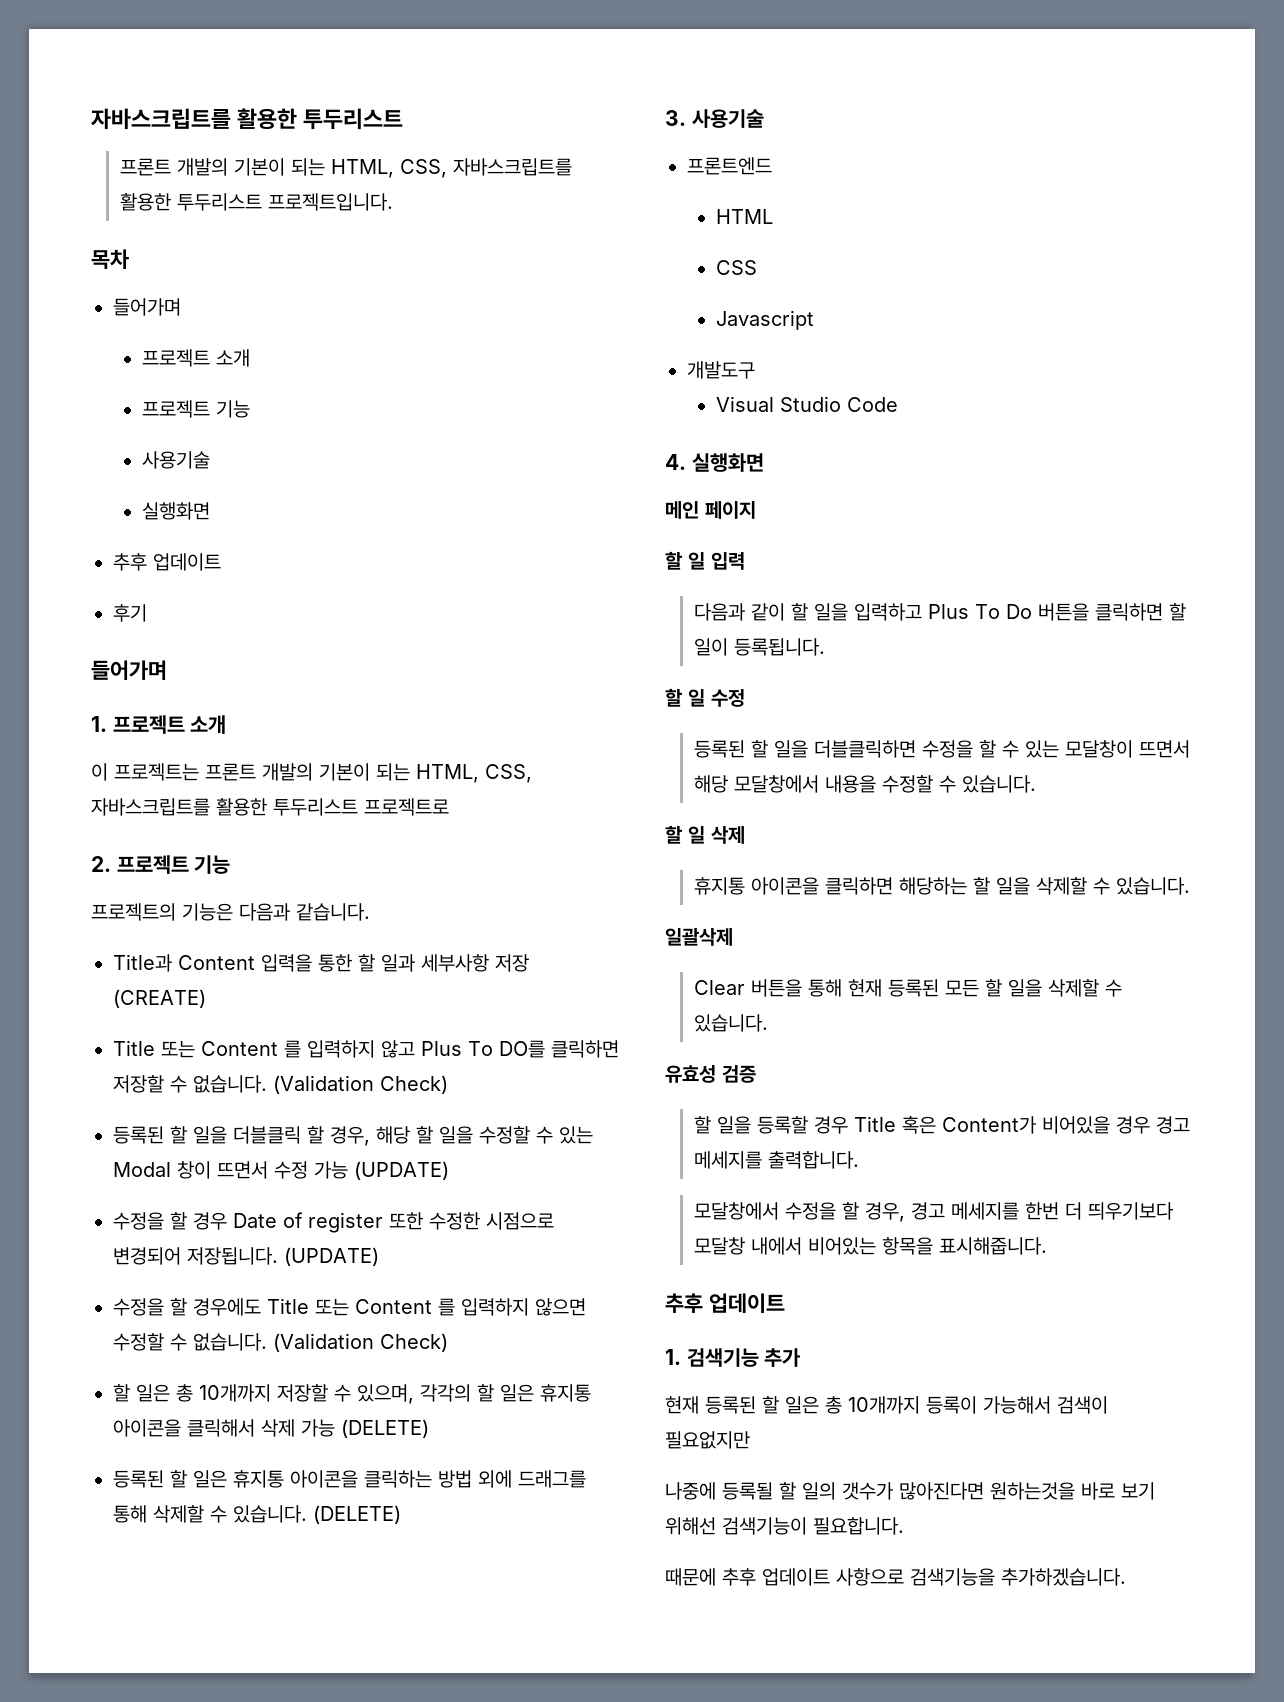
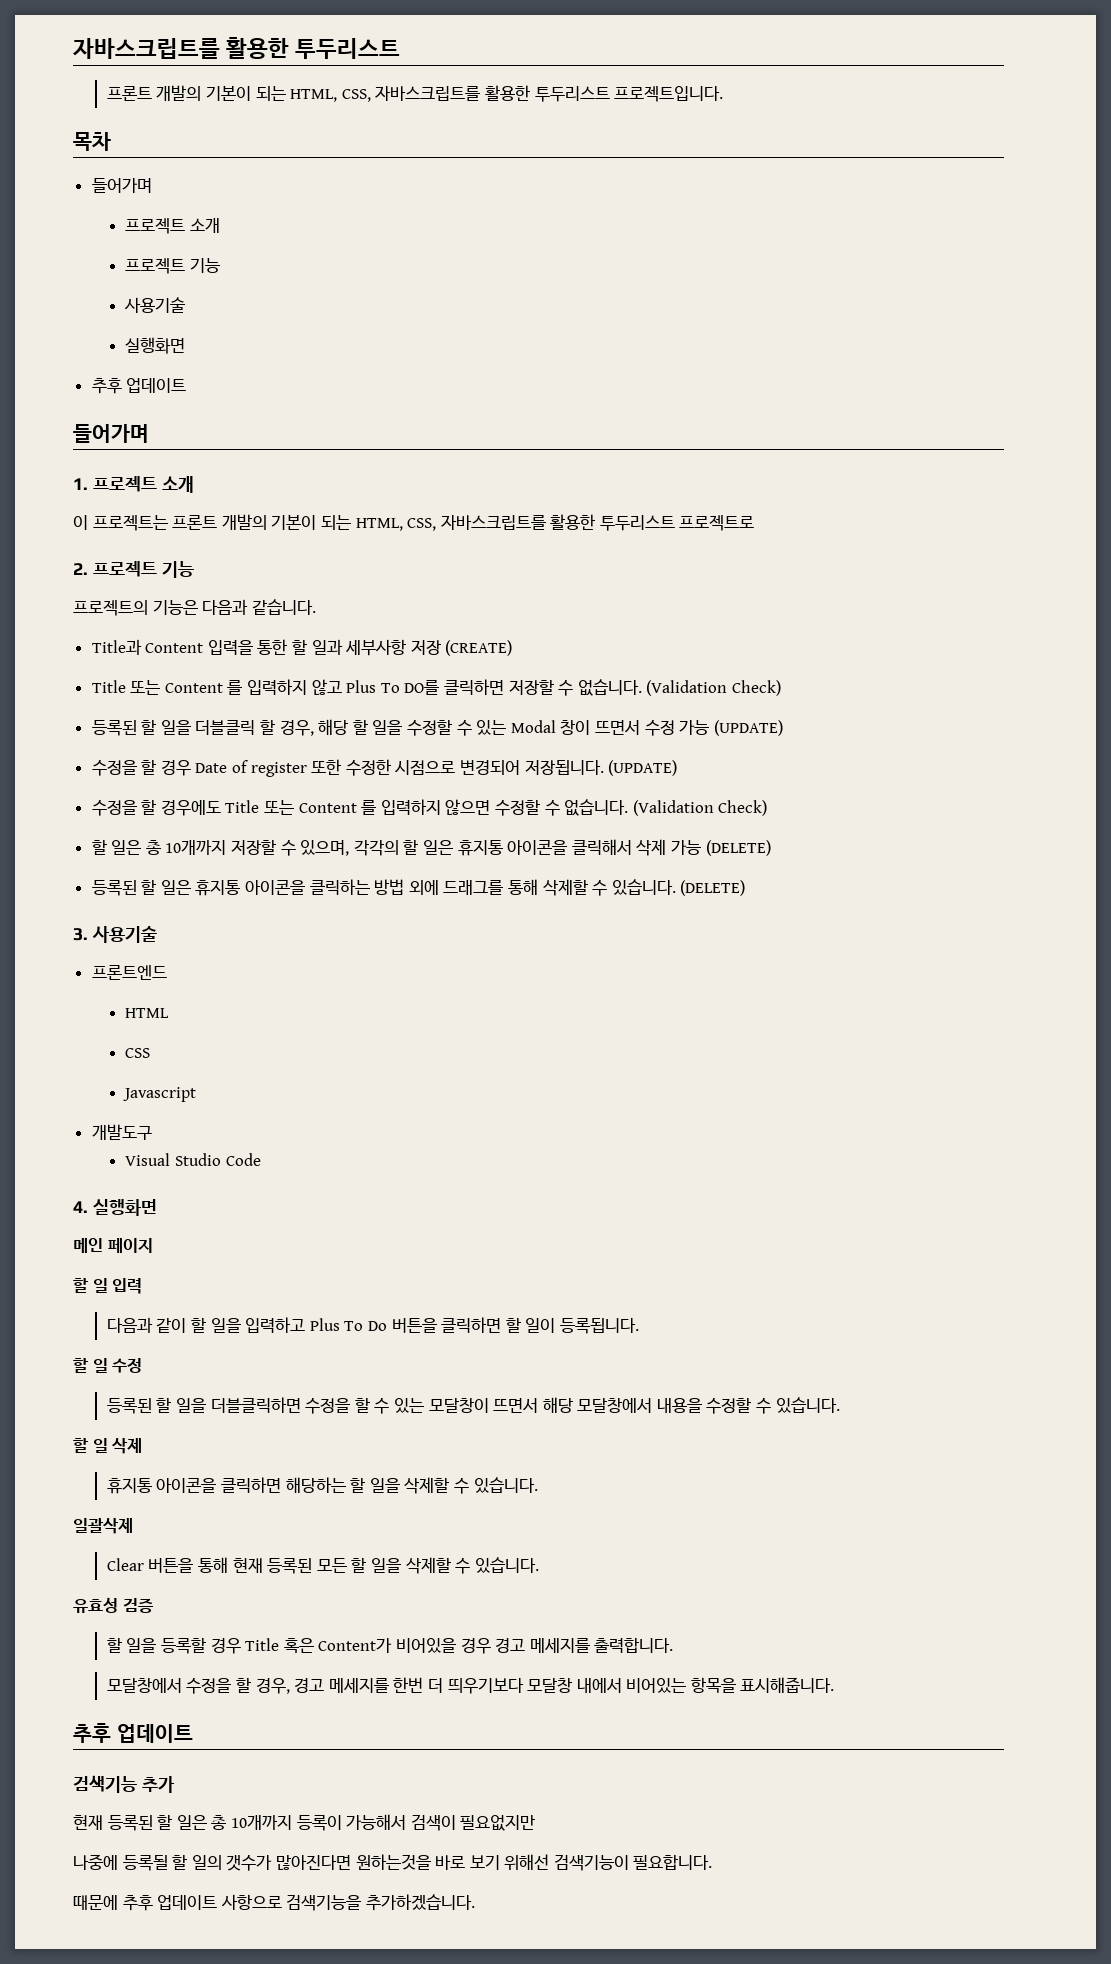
[113,604,147,622] // 후기 -> (187, 385) none
[665,1349,681,1365] 1. -> (193, 1733) none

